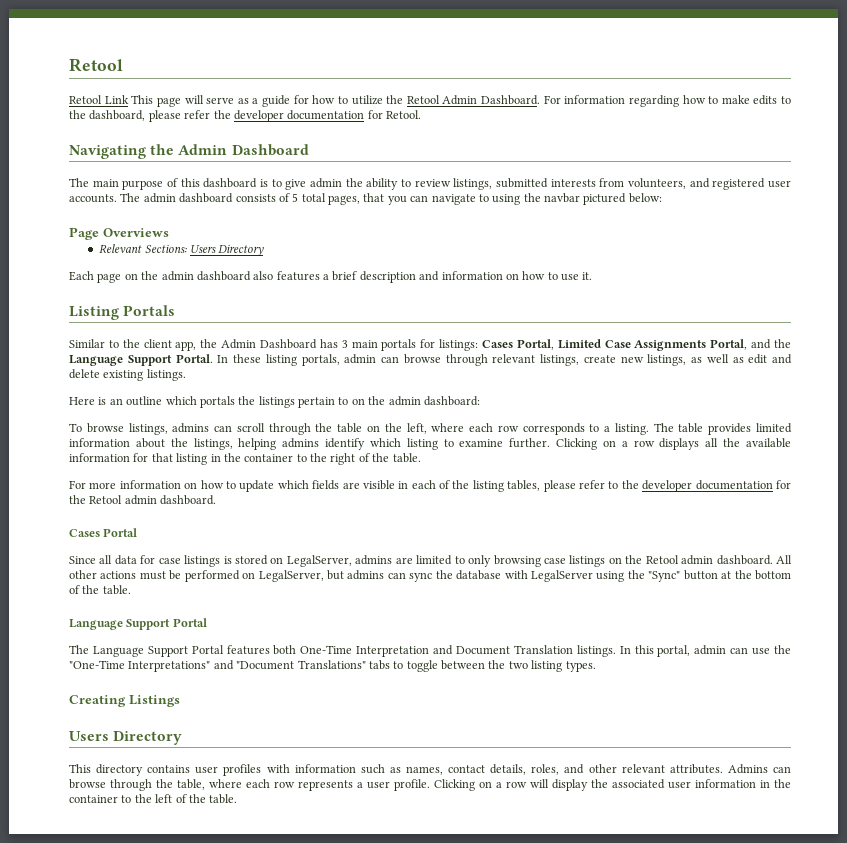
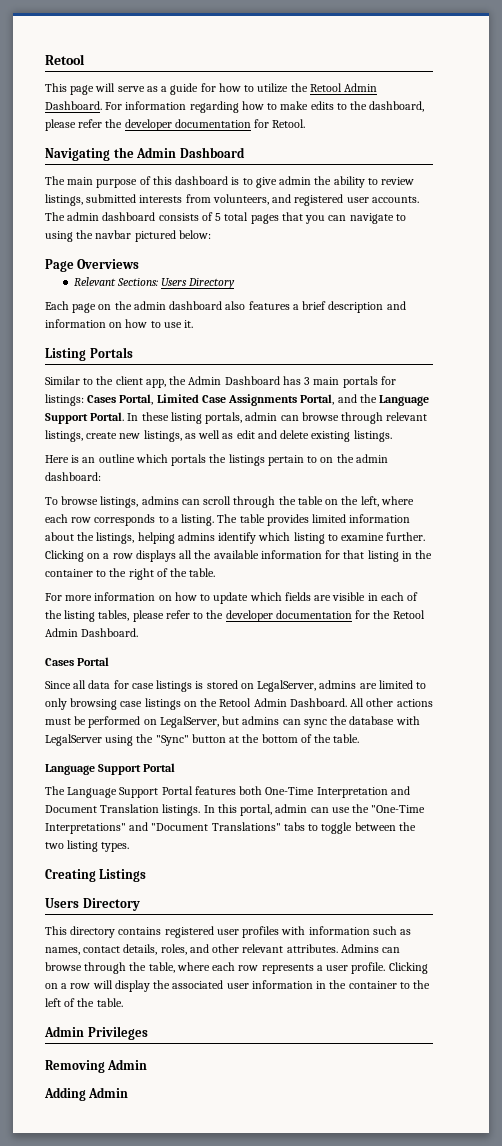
[69,95,129,104] Retool Link -> (85, 59) none
[328,195,360,205] pages, -> [250,214,279,224] pages
[124,495,217,505] admin dashboard. -> [45,628,139,637] Admin Dashboard.
[681,555,773,565] admin dashboard. -> [253,698,347,707] Admin Dashboard.
(191, 769) none -> [164,926,214,938] registered
(238, 799) none -> [44,1026,148,1040] [45,1059,148,1073] [44,1087,129,1101] // Admin Privileges // Removing Admin // Adding Admin

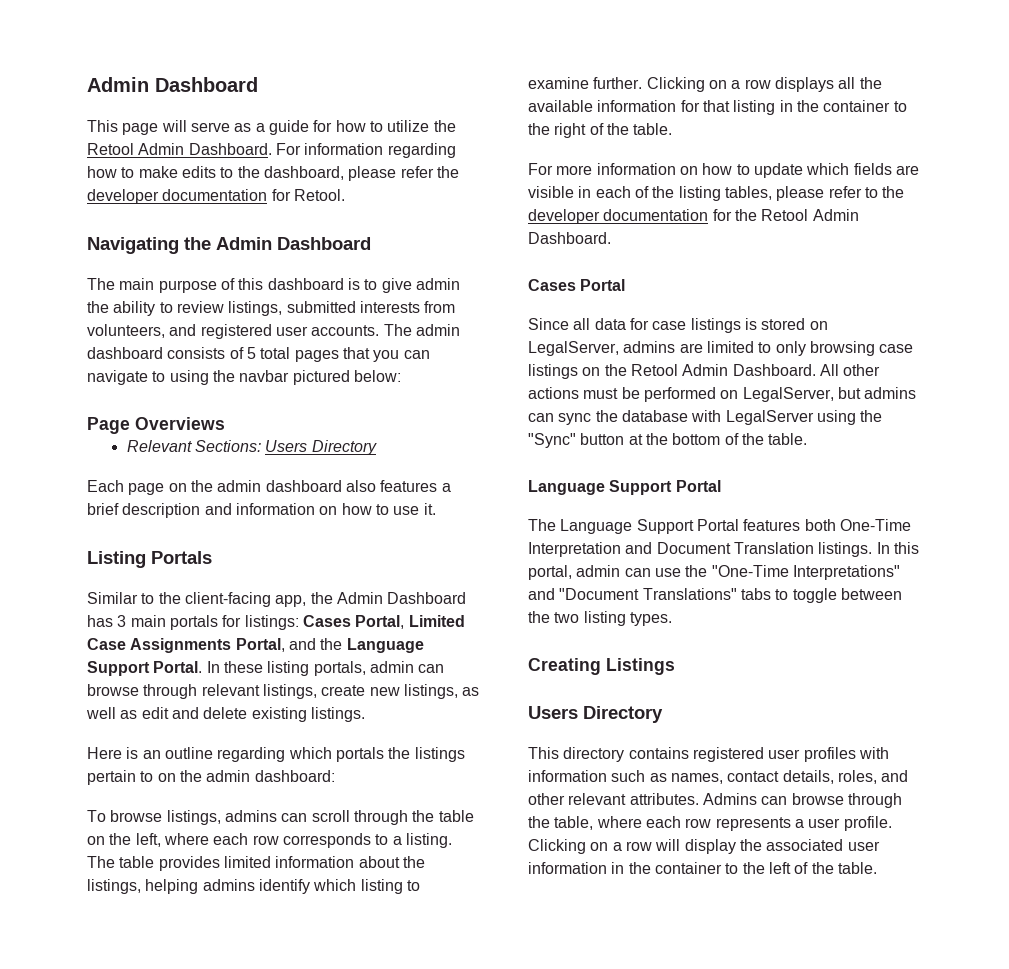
[45,54,85,65] Retool -> [87,77,258,92] Admin Dashboard
[115,376,143,385] client -> [184,592,271,607] client-facing
(135, 458) none -> [217,747,286,762] regarding
[44,1026,148,1040] [45,1059,148,1073] [44,1087,129,1101] // Admin Privileges // Removing Admin // Adding Admin -> (877, 868) none

